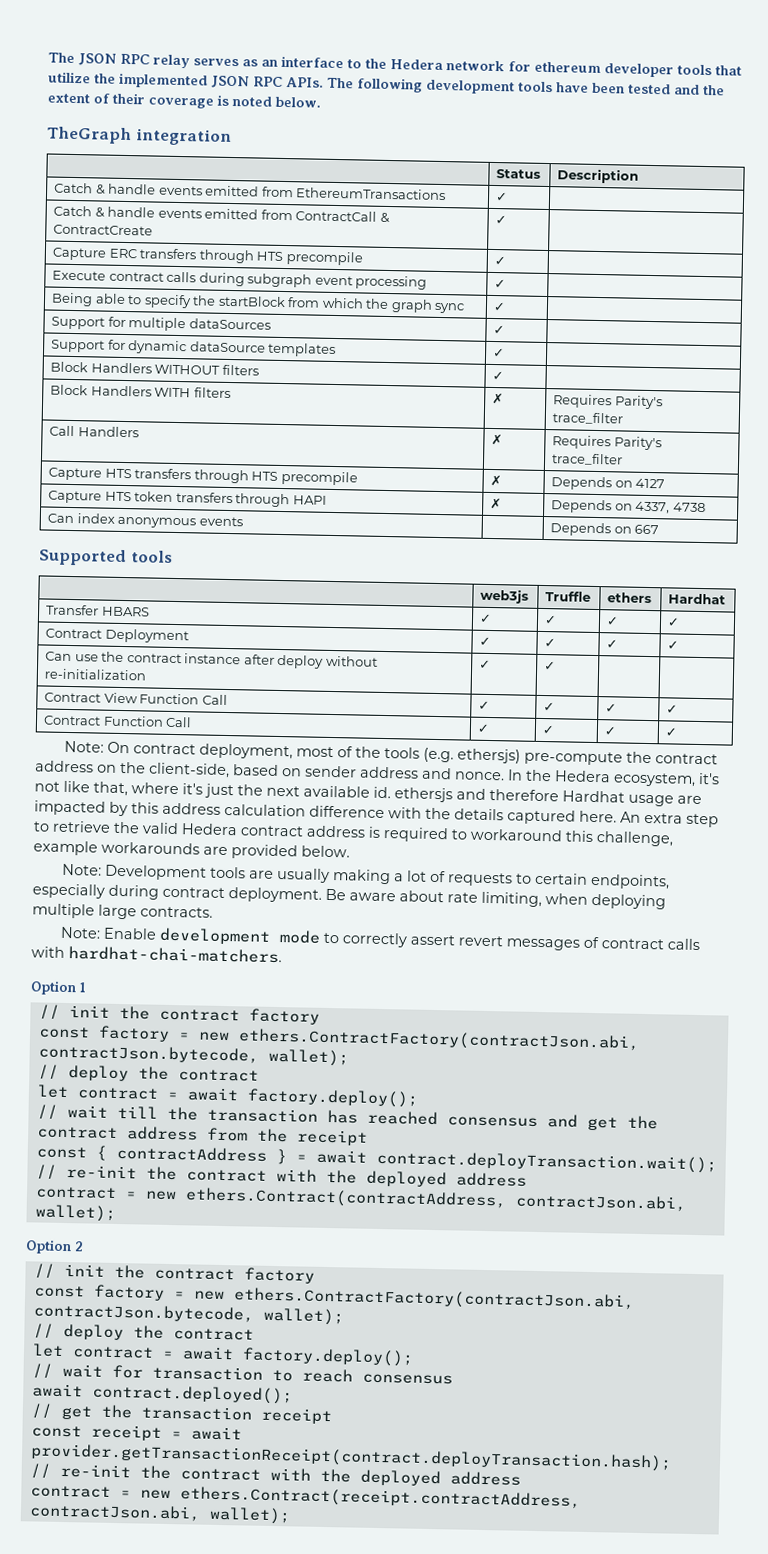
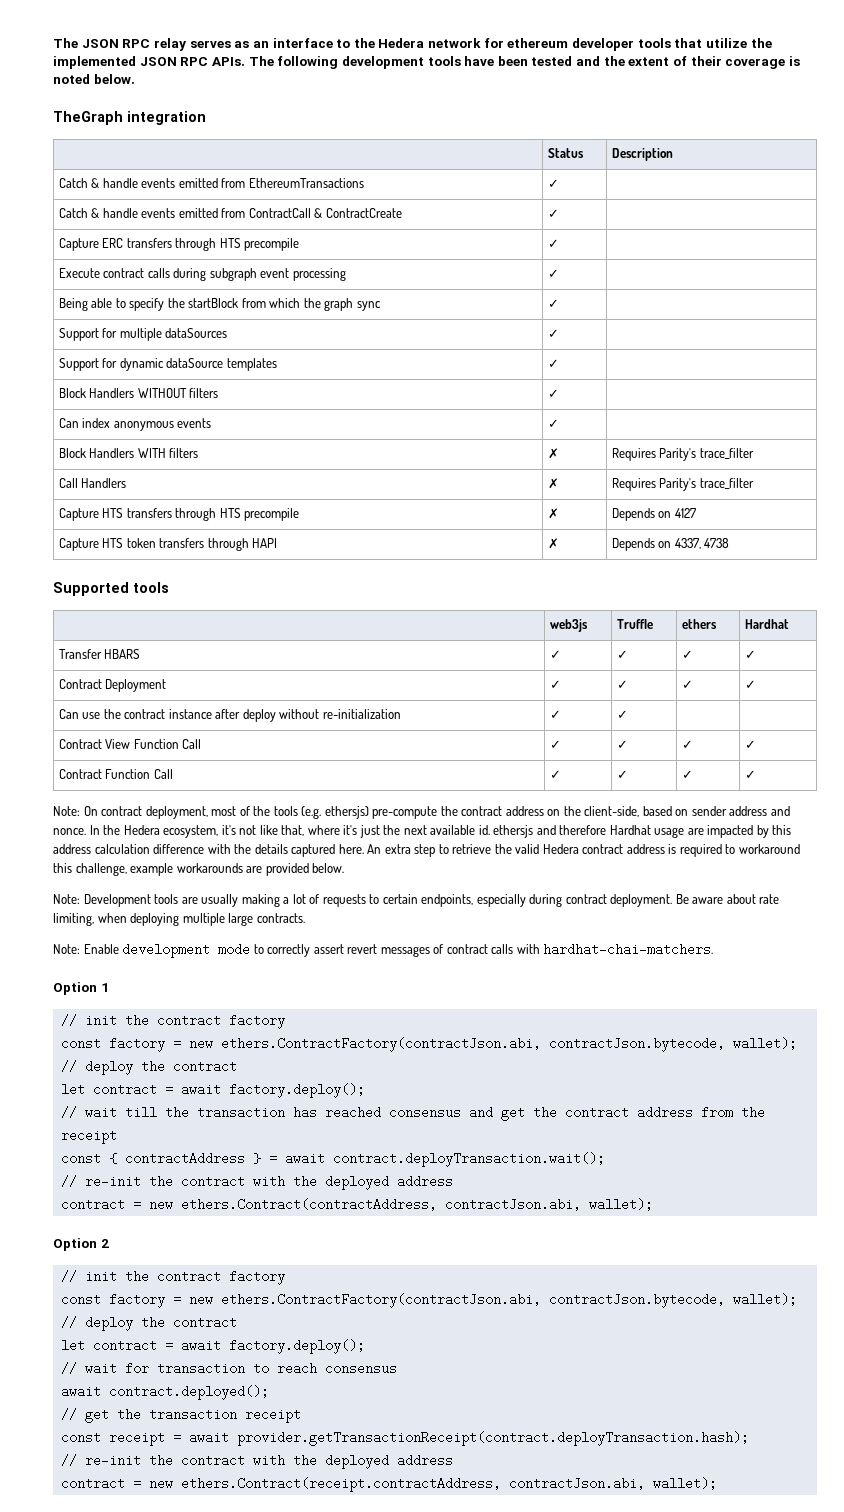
(505, 375) none -> [58,418,212,431] [547,419,559,428] // Can index anonymous events | ✓ |
[47,513,243,529] [550,522,660,537] // Can index anonymous events | | Depends on 667 -> (730, 543) none

